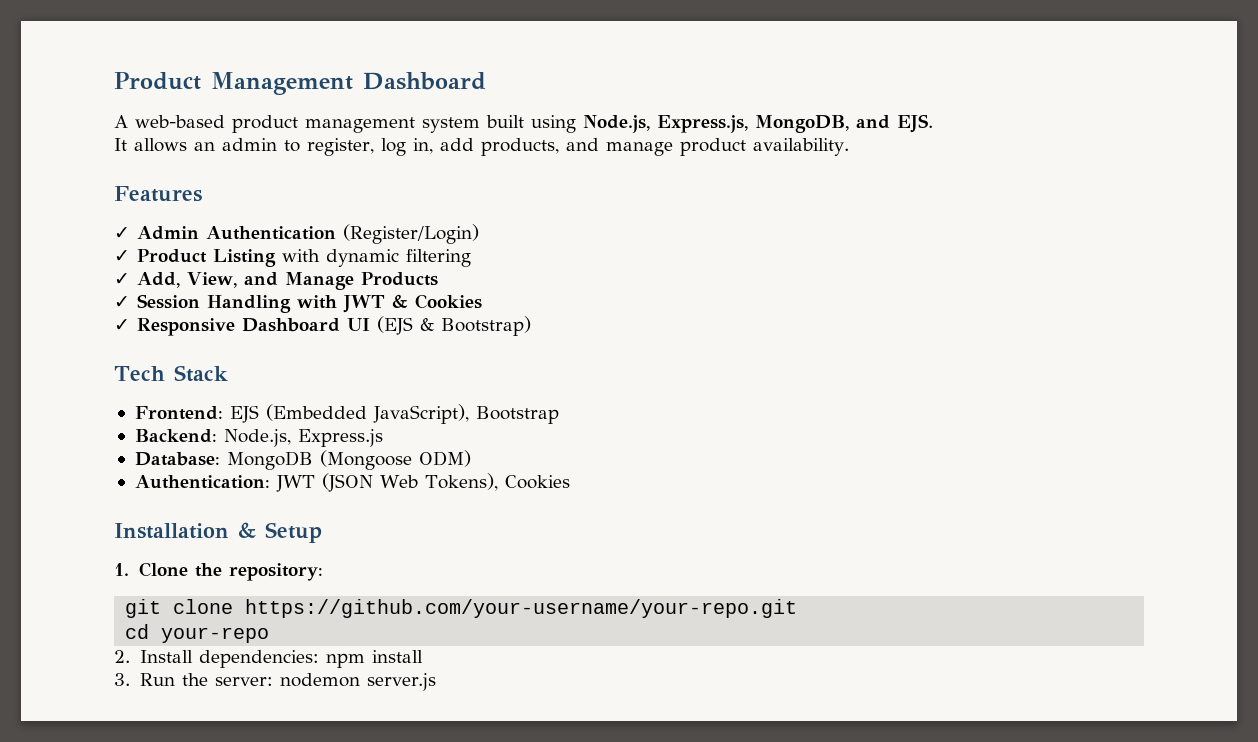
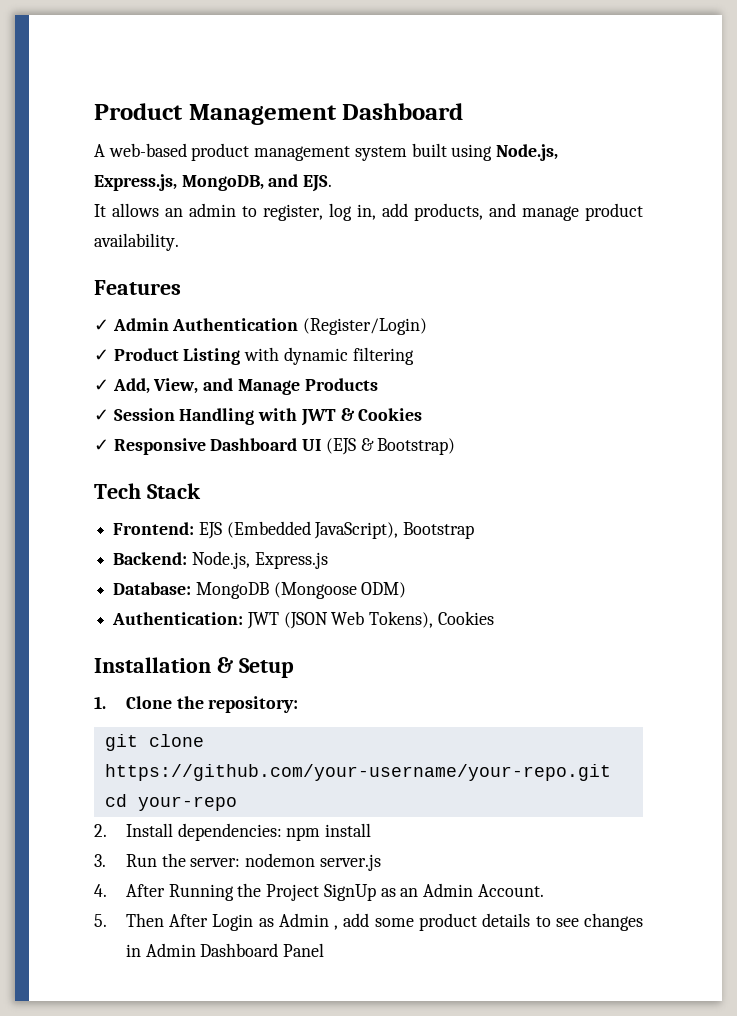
(437, 682) none -> [94,883,544,901] [94,913,644,931] [125,943,325,957] // 4. After Running the Project SignUp as an Admin Account. // 5. Then After Login as Admin , add some product details to see changes in Admin Dashboard Panel

